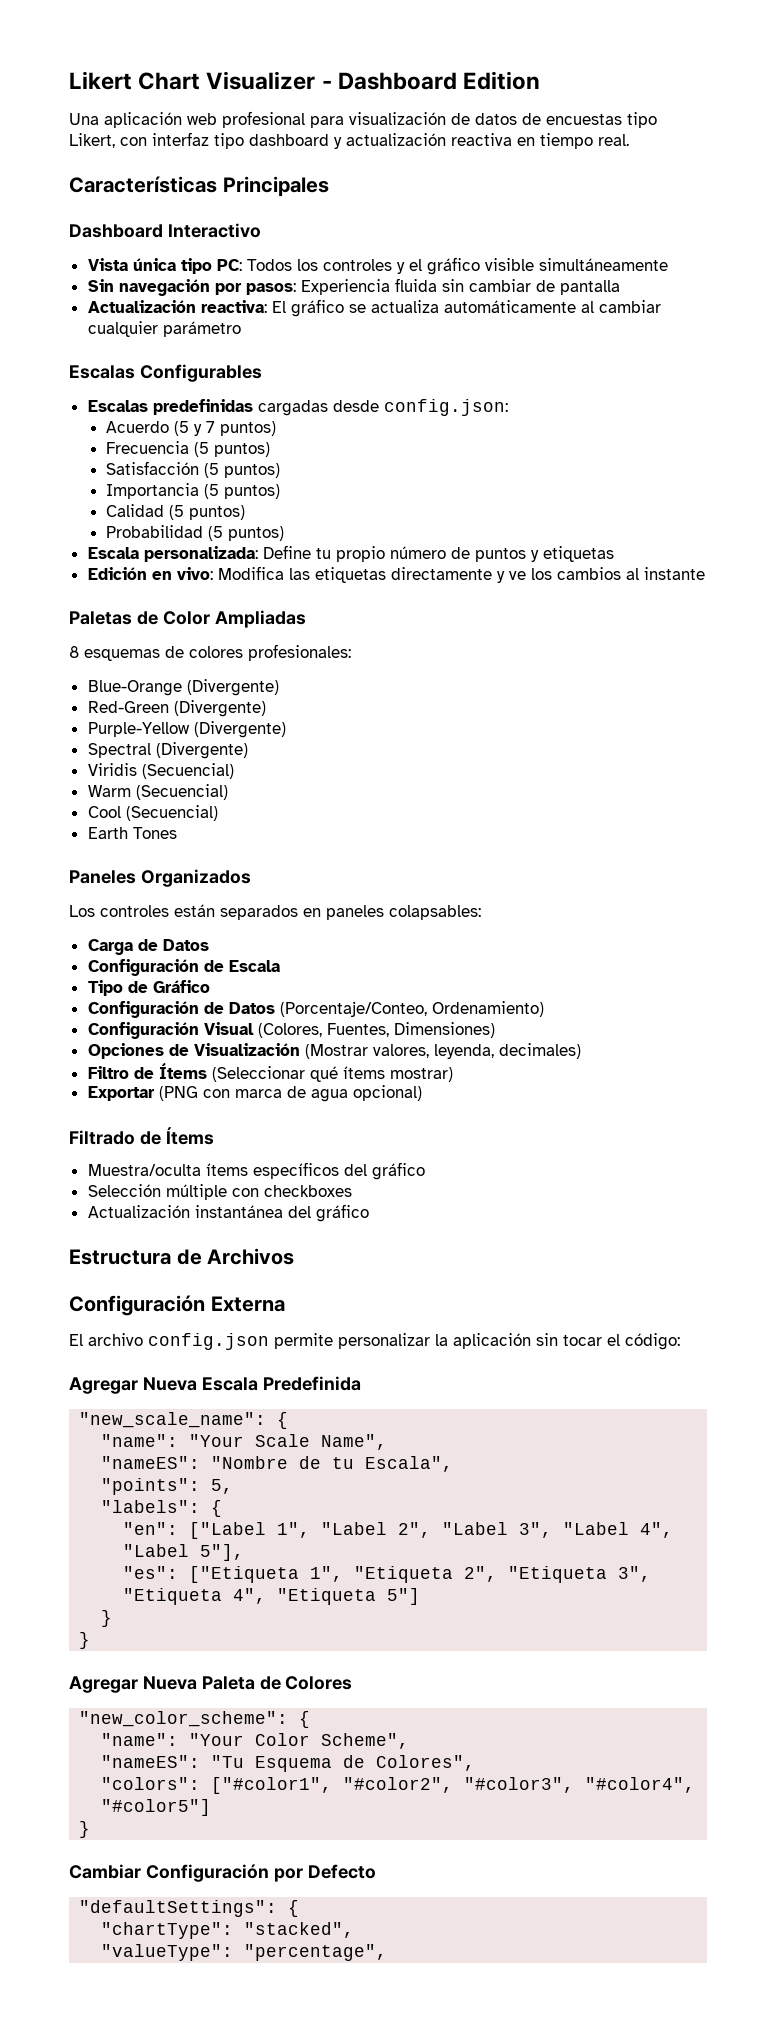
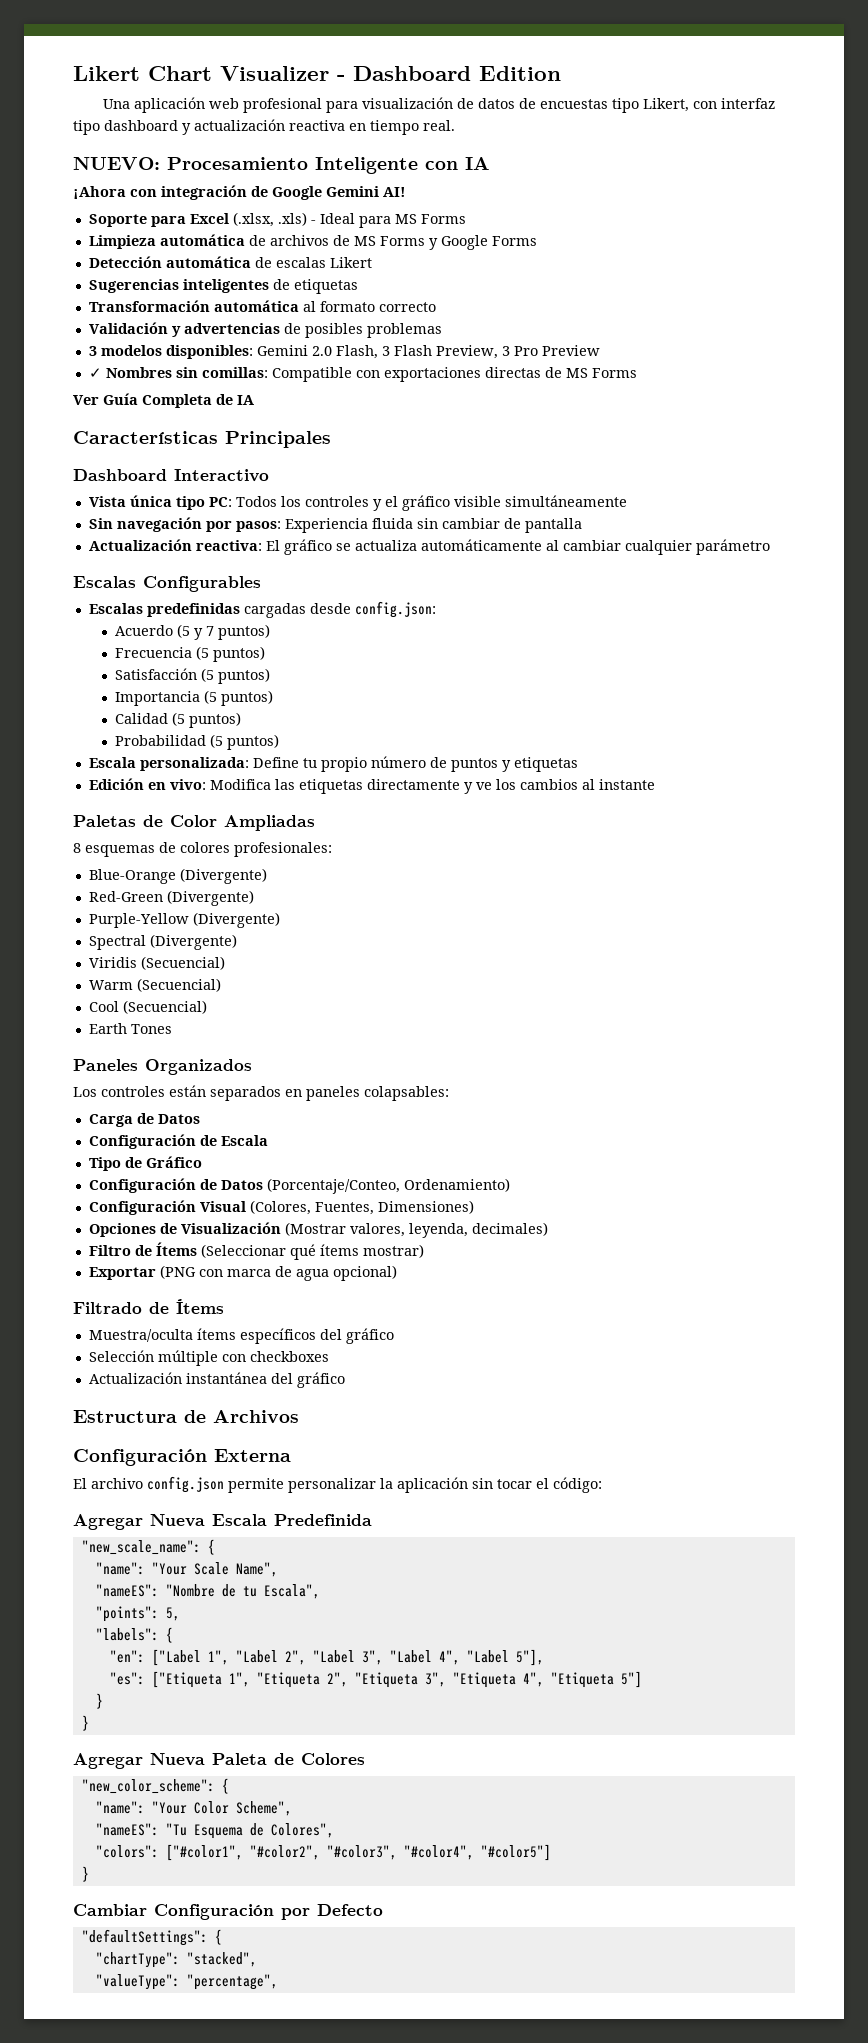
(629, 140) none -> [73,157,490,174] [73,185,406,200] [88,212,466,228] [88,234,537,250] [88,256,372,268] [88,279,358,294] [88,300,436,312] [88,322,442,338] [88,345,600,359] [88,367,637,382] [73,393,254,408] // NUEVO: Procesamiento Inteligente con IA // ¡Ahora con integración de Google Gemini AI! // Soporte para Excel (.xlsx, .xls) - Ideal para MS Forms // Limpieza automática de archivos de MS Forms y Google Forms // Detección automática de escalas Likert // Sugerencias inteligentes de etiquetas // Transformación automática al formato correcto // Validación y advertencias de posibles problemas // 3 modelos disponibles: Gemini 2.0 Flash, 3 Flash Preview, 3 Pro Preview // ✓ Nombres sin comillas: Compatible con exportaciones directas de MS Forms // Ver Guía Completa de IA

